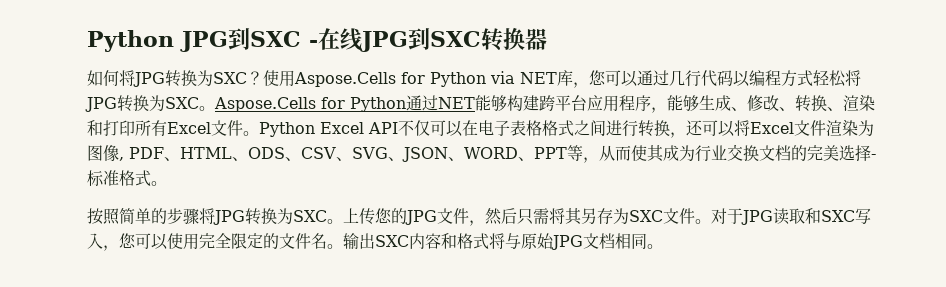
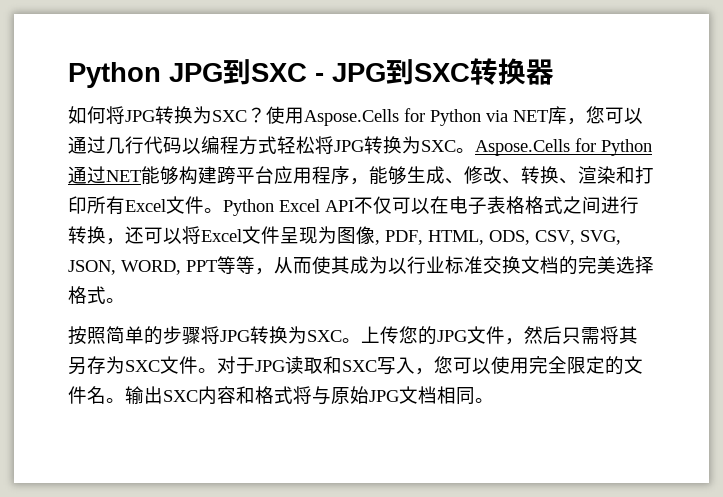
[318,28,362,51] 在线 -> (324, 77) none
[826,120,858,136] 渲染 -> [280,227,318,244] 呈现
[129,147,567,162] PDF、HTML、ODS、CSV、SVG、JSON、WORD、PPT -> [385,230,621,245] [68,256,236,275] PDF, HTML, ODS, CSV, SVG, JSON, WORD, PPT等
[695,145,727,162] 行业 -> [388,256,483,274] 以行业标准
[871,154,876,159] [87,170,119,187] -标准 -> (654, 265) none

